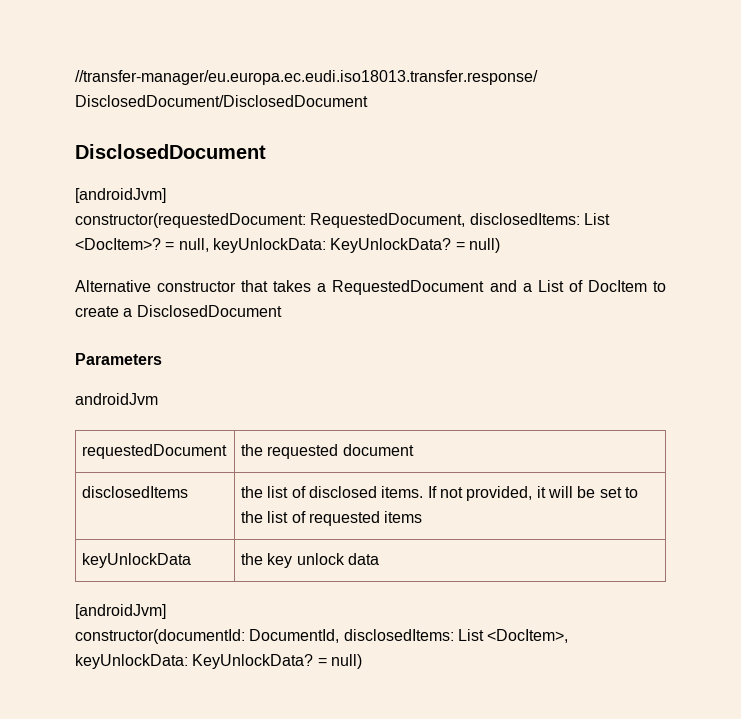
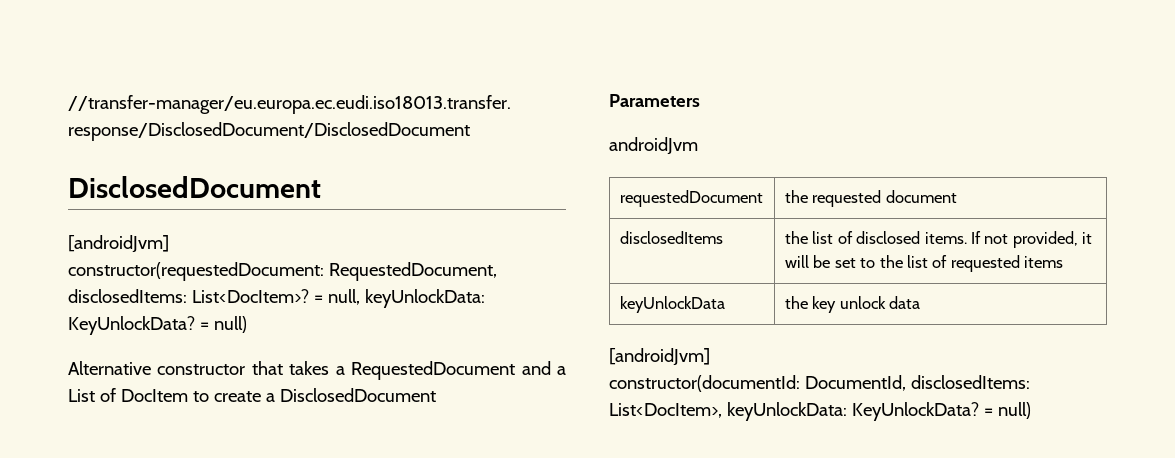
[583,213,610,225] [75,238,161,250] List <DocItem>? -> [191,289,309,303] List<DocItem>?
[457,629,569,643] List <DocItem>, -> [609,403,722,418] List<DocItem>,

